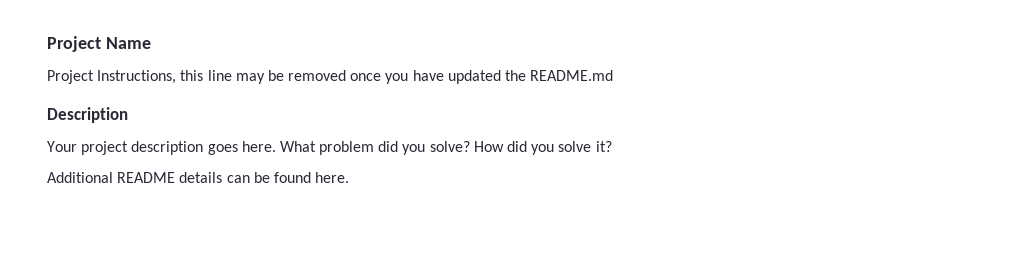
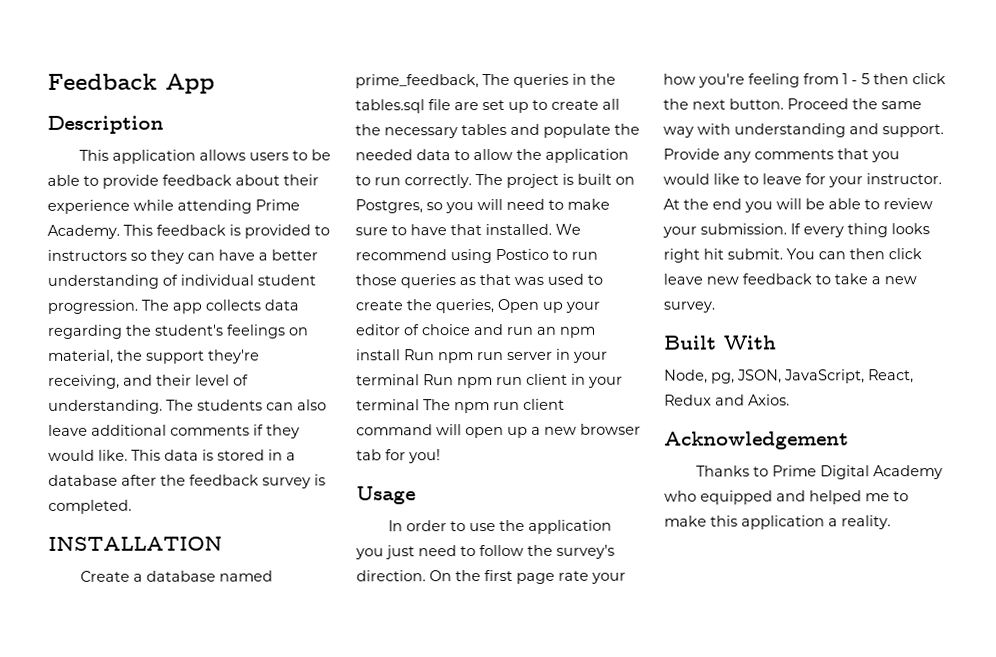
[47,36,151,52] [47,70,614,84] [47,107,128,123] [47,141,612,155] [47,172,350,183] Project Name // Project Instructions, this line may be removed once you have updated the README.md // Description // Your project description goes here. What problem did you solve? How did you solve it? // Additional README details can be found here. -> [47,73,215,94] [47,115,164,134] [79,149,332,164] [47,174,319,189] [47,199,300,214] [47,224,330,239] [47,249,318,264] [47,274,316,289] [47,299,299,314] [47,324,309,339] [48,349,260,364] [48,374,249,389] [48,399,327,414] [48,424,300,439] [48,449,296,461] [48,474,326,489] [48,499,132,514] [48,536,223,551] [80,570,274,582] [355,73,616,89] [355,98,620,114] [355,123,640,139] [355,148,629,163] [355,173,635,189] [355,198,610,214] [355,223,581,236] [355,248,598,264] [355,273,603,289] [355,298,600,314] [355,323,596,338] [356,348,608,364] [356,373,623,389] [356,398,565,414] [356,423,641,439] [356,449,441,464] [356,486,416,505] [388,519,613,534] [355,544,615,560] [356,569,626,584] [663,73,946,88] [663,98,922,110] [663,123,944,138] [663,148,900,163] [663,173,942,188] [663,198,933,213] [662,223,930,238] [663,248,922,263] [663,273,917,285] [663,301,715,313] [664,335,777,350] [664,369,914,384] [664,394,790,406] [664,431,849,450] [696,465,944,480] [664,490,909,505] [664,515,891,530] Feedback App // Description // This application allows users to be able to provide feedback about their experience while attending Prime Academy. This feedback is provided to instructors so they can have a better understanding of individual student progression. The app collects data regarding the student's feelings on material, the support they're receiving, and their level of understanding. The students can also leave additional comments if they would like. This data is stored in a database after the feedback survey is completed. // INSTALLATION // Create a database named prime_feedback, The queries in the tables.sql file are set up to create all the necessary tables and populate the needed data to allow the application to run correctly. The project is built on Postgres, so you will need to make sure to have that installed. We recommend using Postico to run those queries as that was used to create the queries, Open up your editor of choice and run an npm install Run npm run server in your terminal Run npm run client in your terminal The npm run client command will open up a new browser tab for you! // Usage // In order to use the application you just need to follow the survey's direction. On the first page rate your how you're feeling from 1 - 5 then click the next button. Proceed the same way with understanding and support. Provide any comments that you would like to leave for your instructor. At the end you will be able to review your submission. If every thing looks right hit submit. You can then click leave new feedback to take a new survey. // Built With // Node, pg, JSON, JavaScript, React, Redux and Axios. // Acknowledgement // Thanks to Prime Digital Academy who equipped and helped me to make this application a reality.

